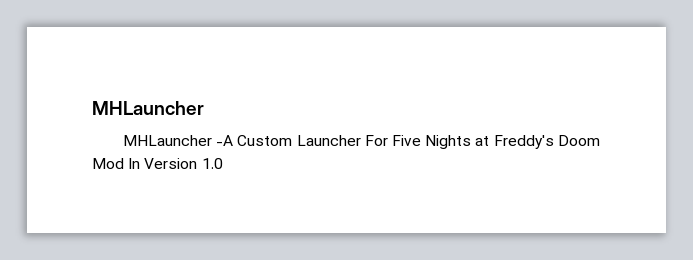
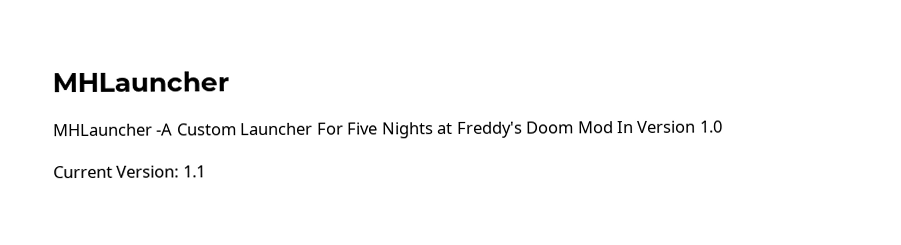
(223, 163) none -> [53,165,206,179] // Current Version: 1.1

